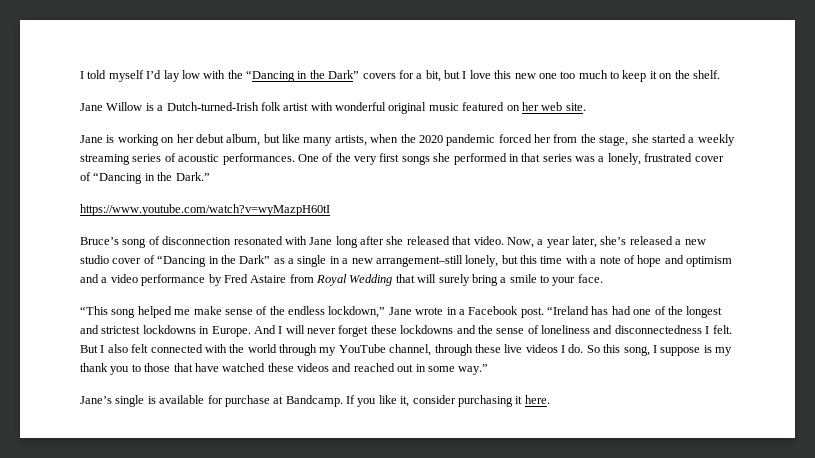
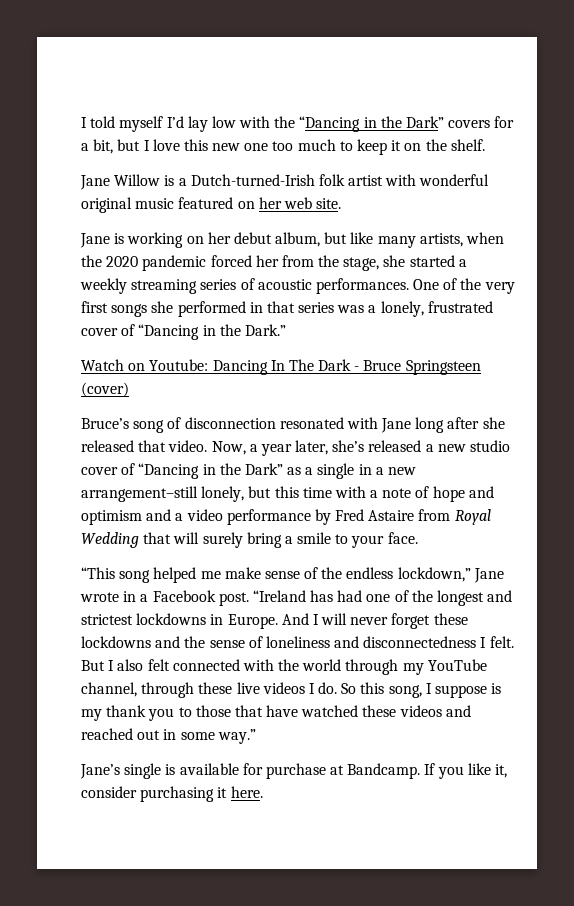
[80,204,330,216] https://www.youtube.com/watch?v=wyMazpH60tI -> [81,359,481,375] [81,382,129,397] Watch on Youtube: Dancing In The Dark - Bruce Springsteen (cover)

